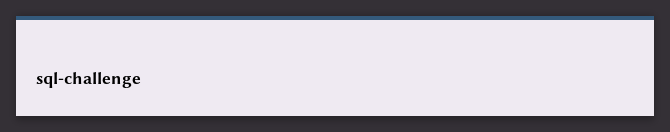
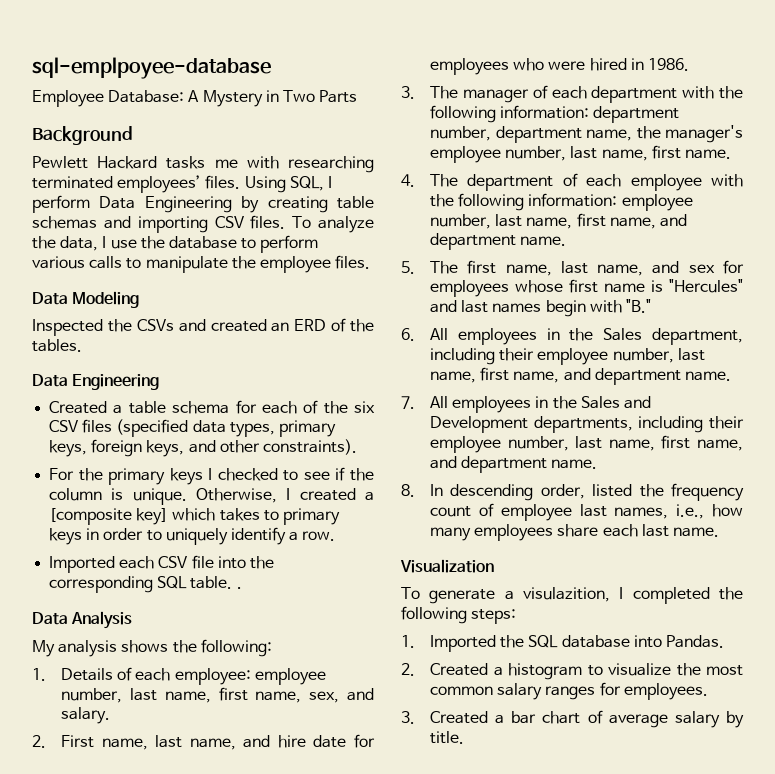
[36,72,141,88] sql-challenge -> [32,57,271,79] [32,90,358,107] [32,126,133,145] [32,156,374,173] [32,175,332,193] [32,195,374,213] [32,215,374,233] [32,235,319,253] [32,255,371,273] [32,291,140,308] [32,318,374,336] [32,339,82,352] [32,374,160,390] [49,400,375,414] [49,419,336,437] [49,439,357,457] [49,467,375,485] [49,488,374,505] [49,508,340,525] [49,527,336,545] [49,555,274,573] [49,576,242,593] [32,611,133,629] [32,639,272,657] [32,667,326,685] [61,687,374,703] [61,707,111,724] [32,734,375,750] [430,58,690,75] [401,85,743,103] [430,105,680,123] [430,125,743,143] [430,145,732,163] [401,173,743,191] [430,193,693,211] [430,213,688,229] [430,233,567,250] [401,260,744,276] [430,279,743,297] [430,299,652,317] [401,328,743,345] [430,348,705,365] [430,367,732,385] [401,396,652,413] [430,416,744,433] [430,435,743,453] [430,456,598,473] [401,483,744,501] [430,503,743,521] [430,524,720,541] [400,559,494,573] [401,587,743,604] [401,606,517,624] [401,635,725,652] [401,663,743,680] [430,682,708,700] [401,710,744,728] [430,731,465,744] sql-emplpoyee-database // Employee Database: A Mystery in Two Parts // Background // Pewlett Hackard tasks me with researching terminated employees’ files. Using SQL, I perform Data Engineering by creating table schemas and importing CSV files. To analyze the data, I use the database to perform various calls to manipulate the employee files. // Data Modeling // Inspected the CSVs and created an ERD of the tables. // Data Engineering // Created a table schema for each of the six CSV files (specified data types, primary keys, foreign keys, and other constraints). // For the primary keys I checked to see if the column is unique. Otherwise, I created a [composite key] which takes to primary keys in order to uniquely identify a row. // Imported each CSV file into the corresponding SQL table. . // Data Analysis // My analysis shows the following: // 1. Details of each employee: employee number, last name, first name, sex, and salary. // 2. First name, last name, and hire date for employees who were hired in 1986. // 3. The manager of each department with the following information: department number, department name, the manager's employee number, last name, first name. // 4. The department of each employee with the following information: employee number, last name, first name, and department name. // 5. The first name, last name, and sex for employees whose first name is "Hercules" and last names begin with "B." // 6. All employees in the Sales department, including their employee number, last name, first name, and department name. // 7. All employees in the Sales and Development departments, including their employee number, last name, first name, and department name. // 8. In descending order, listed the frequency count of employee last names, i.e., how many employees share each last name. // Visualization // To generate a visulazition, I completed the following steps: // 1. Imported the SQL database into Pandas. // 2. Created a histogram to visualize the most common salary ranges for employees. // 3. Created a bar chart of average salary by title.

